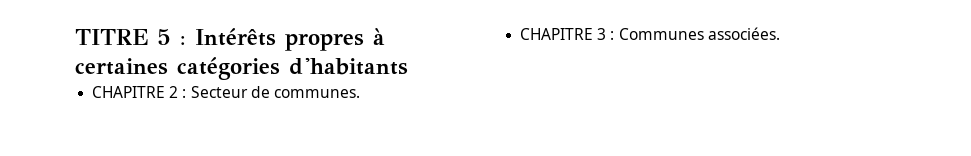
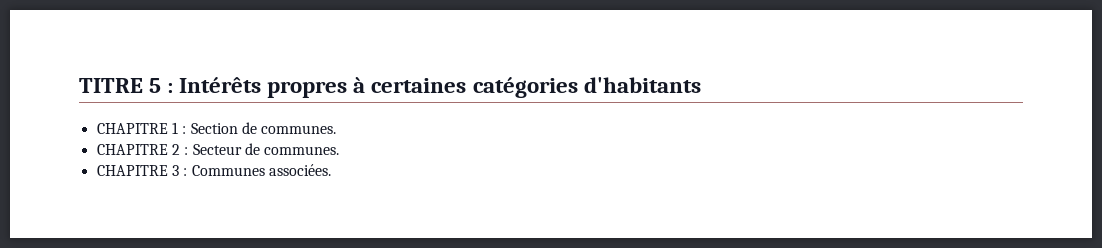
(408, 66) none -> [96,122,337,134] // CHAPITRE 1 : Section de communes.

